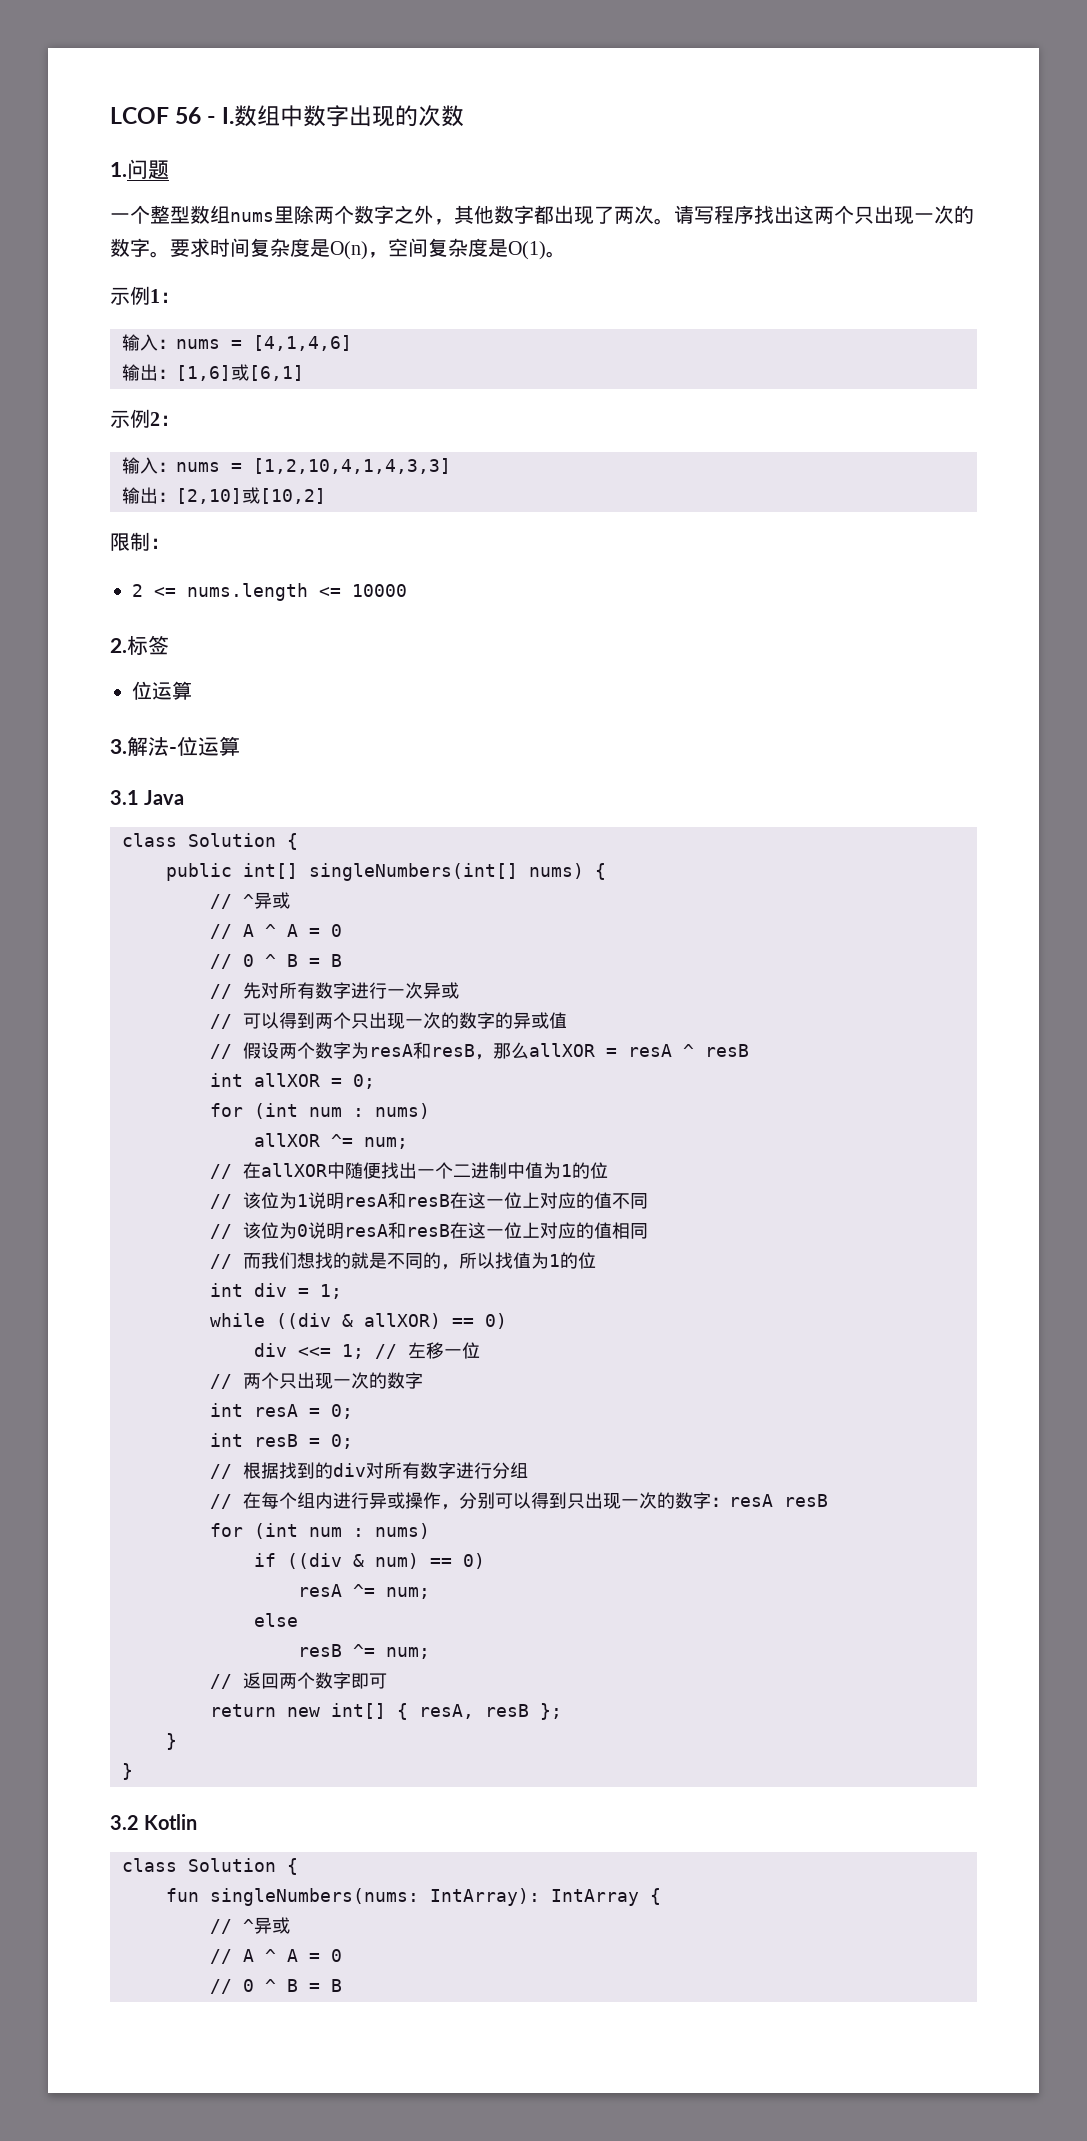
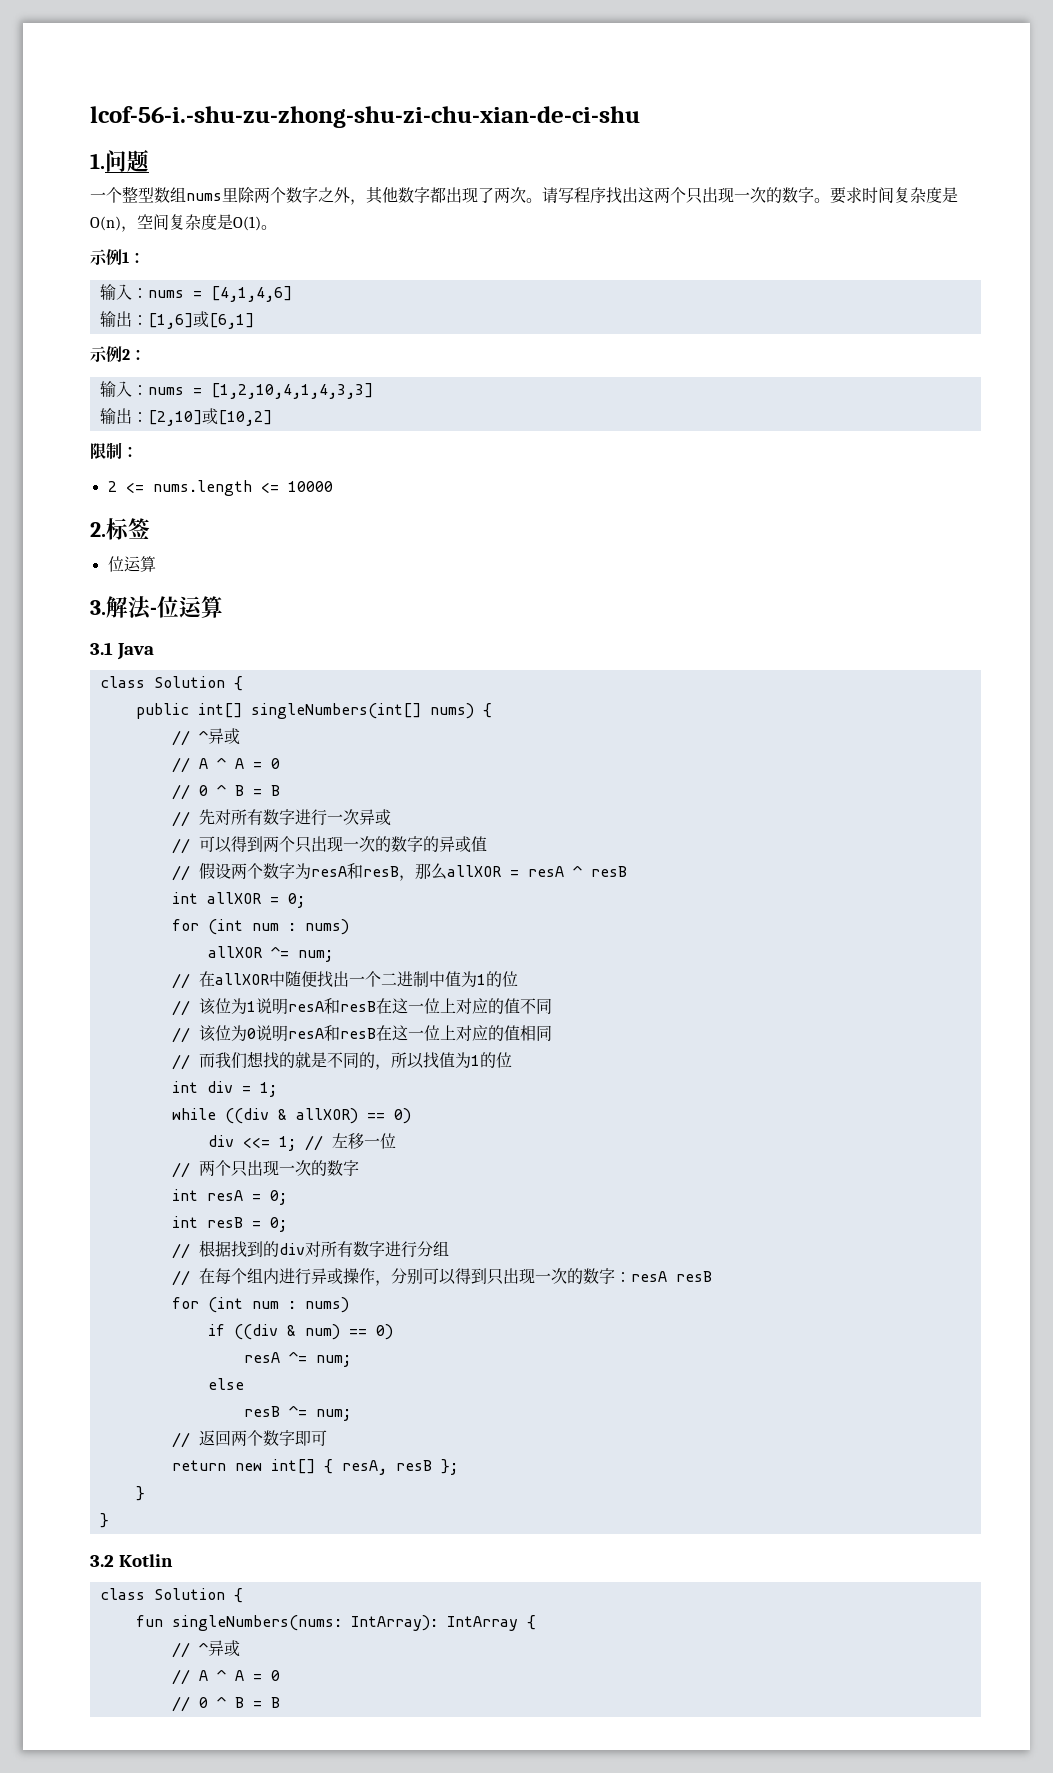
[110,105,465,127] LCOF 56 - I.数组中数字出现的次数 -> [90,106,640,128] lcof-56-i.-shu-zu-zhong-shu-zi-chu-xian-de-ci-shu

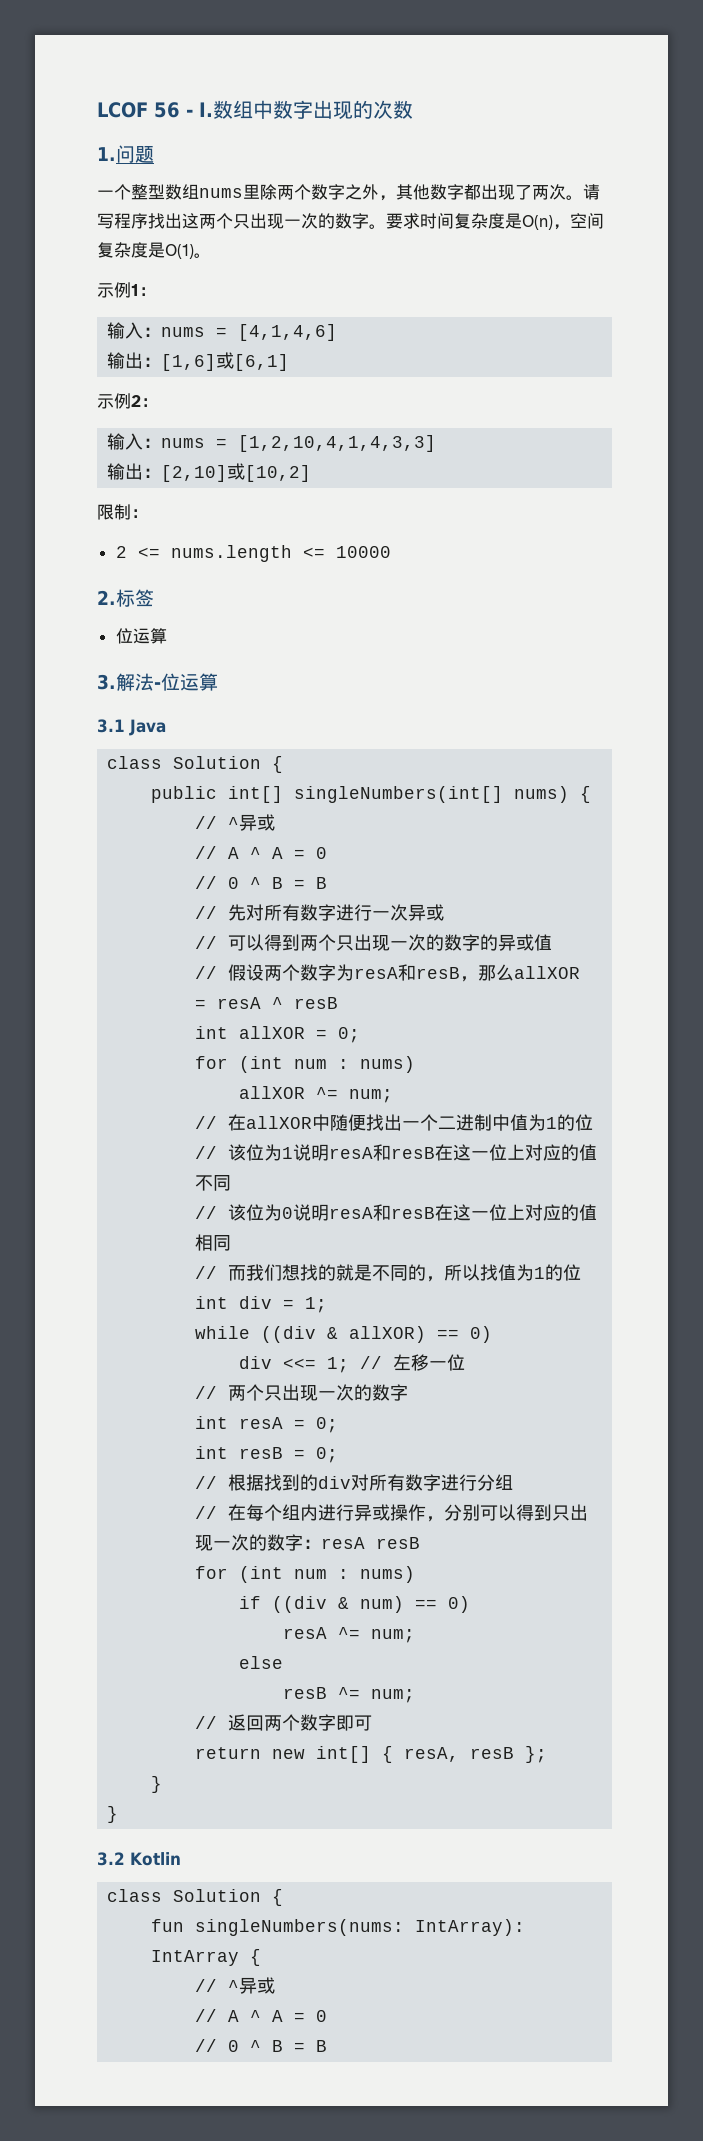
[90,106,640,128] lcof-56-i.-shu-zu-zhong-shu-zi-chu-xian-de-ci-shu -> [97,100,413,120] LCOF 56 - I.数组中数字出现的次数

